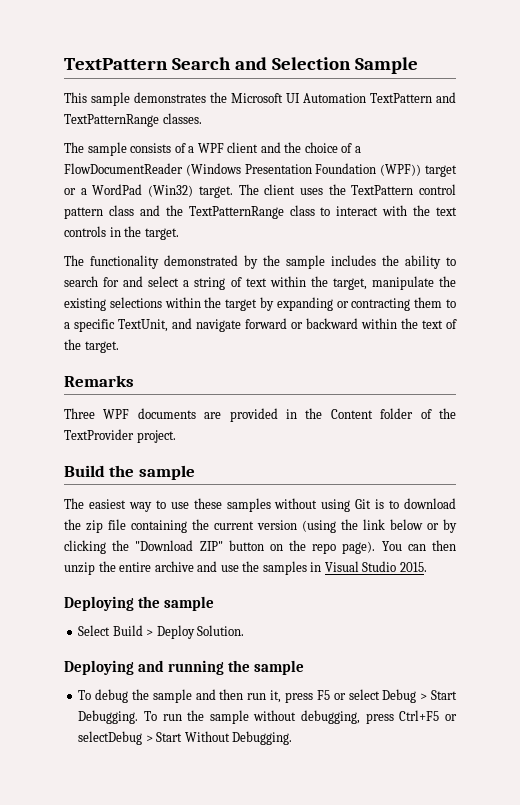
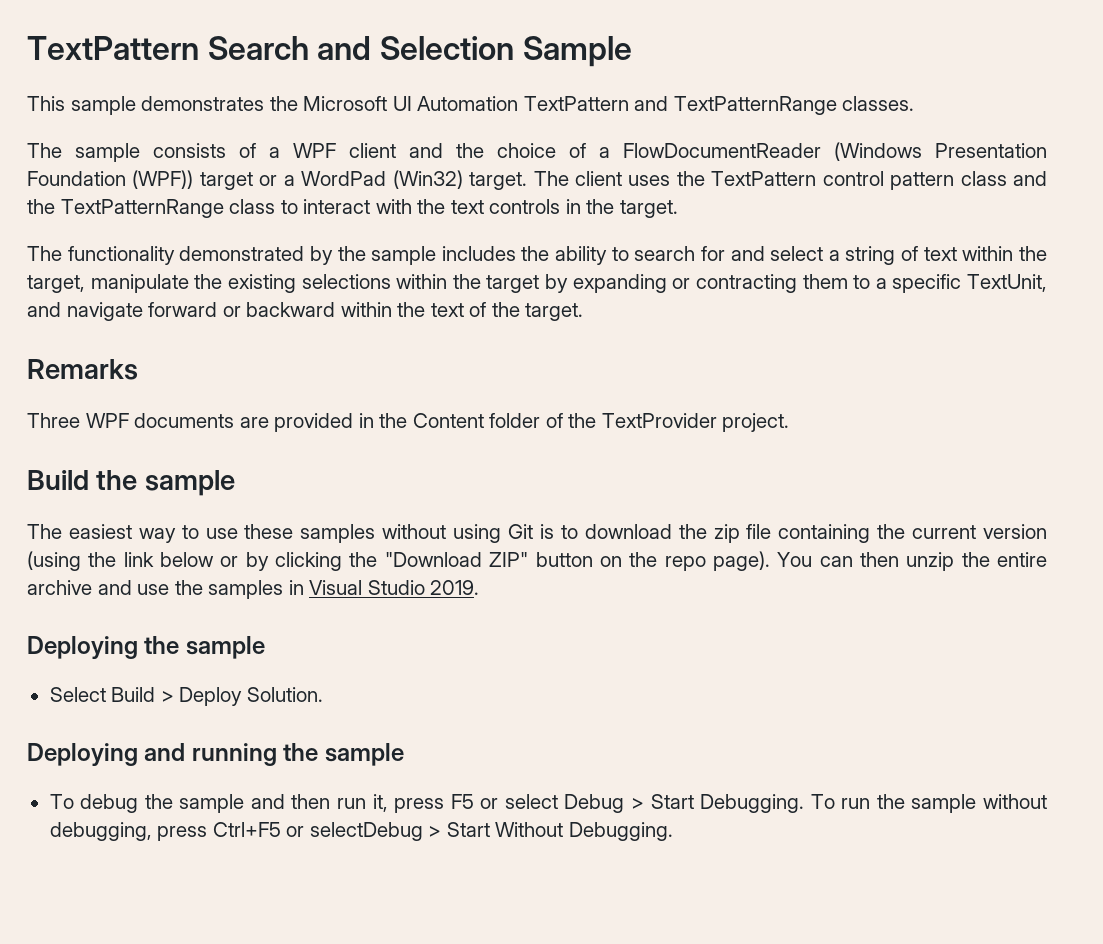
[399,562,427,572] 2015. -> [430,580,480,595] 2019.

